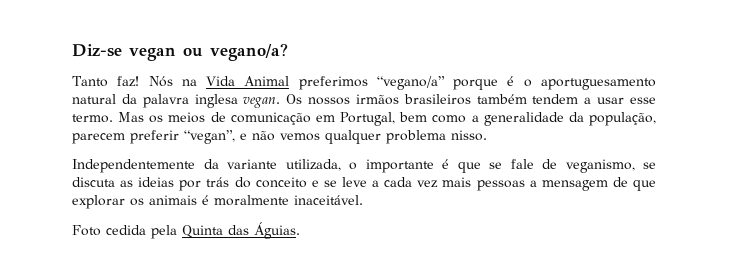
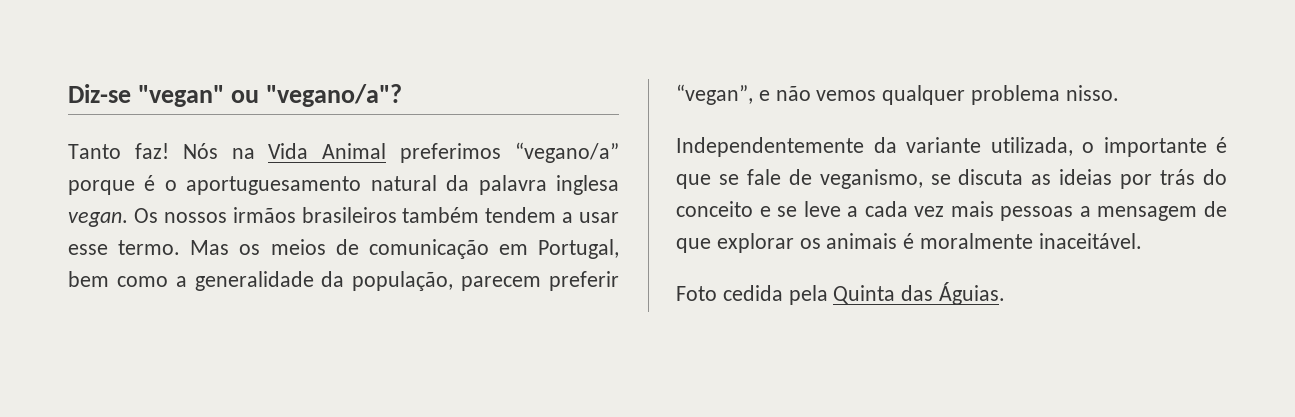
[129,43,288,61] vegan ou vegano/a? -> [138,84,403,107] "vegan" ou "vegano/a"?

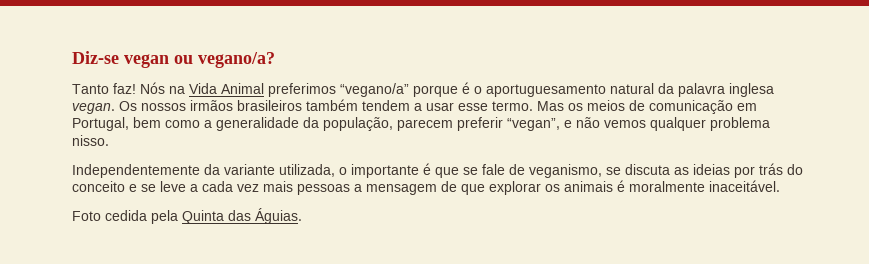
[138,84,403,107] "vegan" ou "vegano/a"? -> [124,52,275,68] vegan ou vegano/a?

